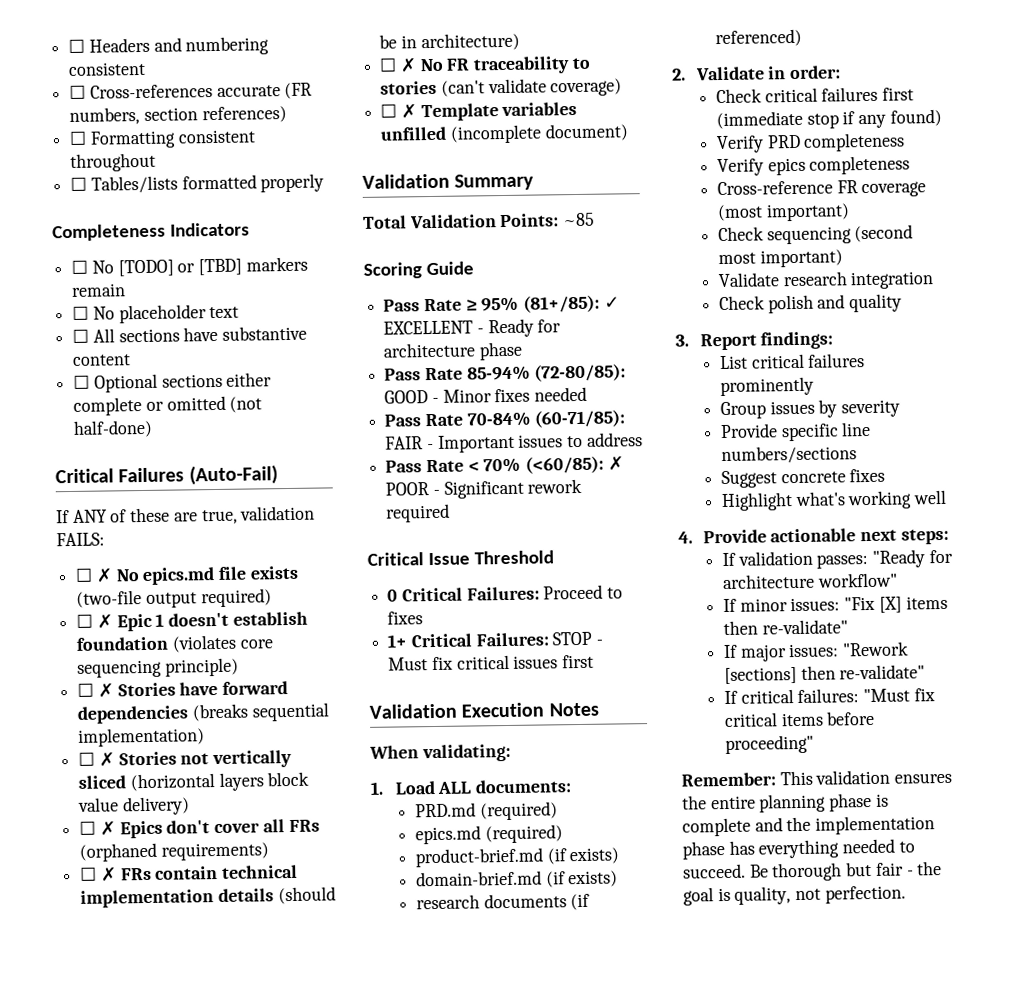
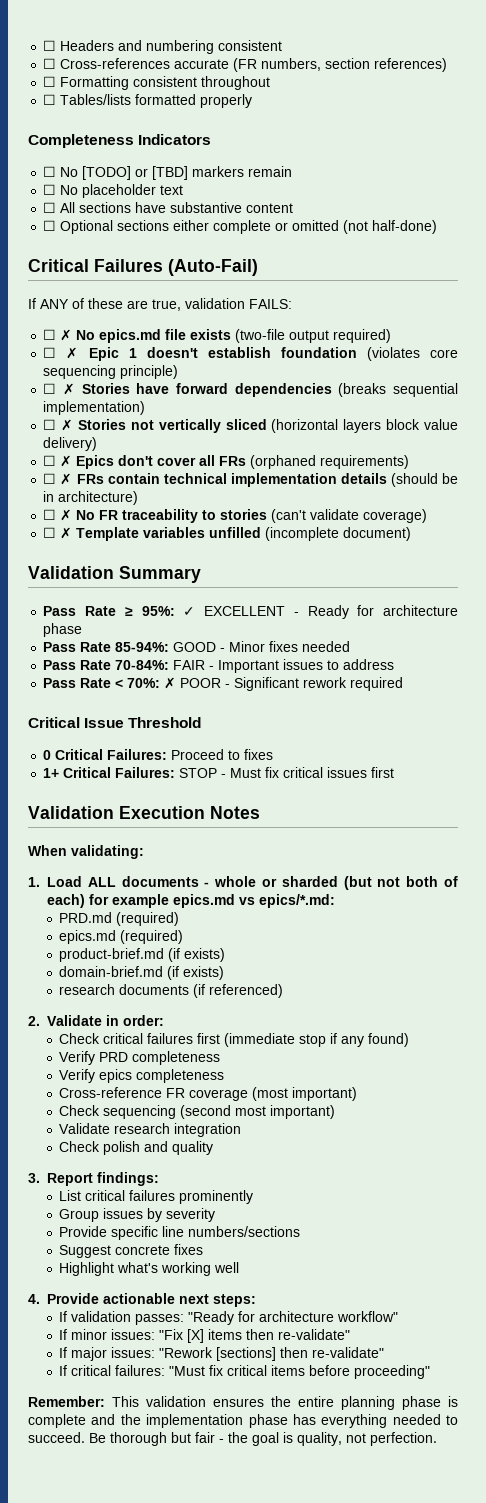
[363,212,596,229] [363,261,475,279] // Total Validation Points: ~85 // Scoring Guide -> (201, 574) none
[481,294,601,313] 95% (81+/85): -> [141,606,175,616] 95%:
[466,363,627,382] 85-94% (72-80/85): -> [115,642,170,652] 85-94%:
[466,409,626,428] 70-84% (60-71/85): -> [115,660,170,670] 70-84%:
[483,455,605,474] 70% (<60/85): -> [127,678,161,688] 70%:
[475,779,572,794] documents: -> [121,876,459,890] [47,894,335,908] documents - whole or sharded (but not both of each) for example epics.md vs epics/*.md:

